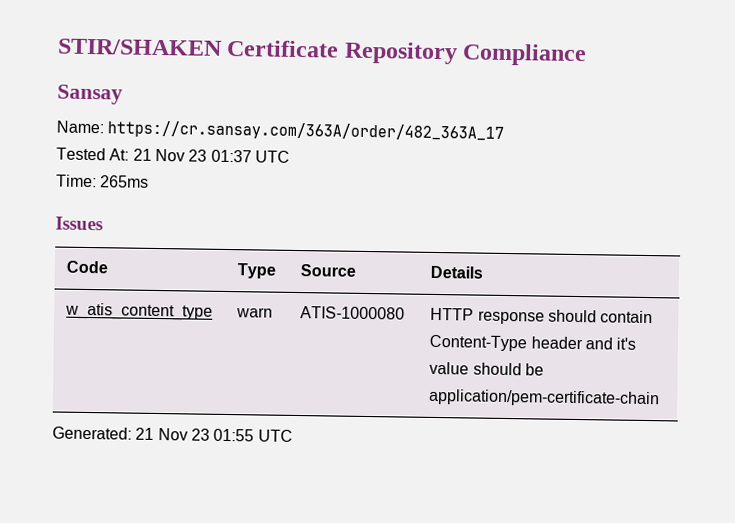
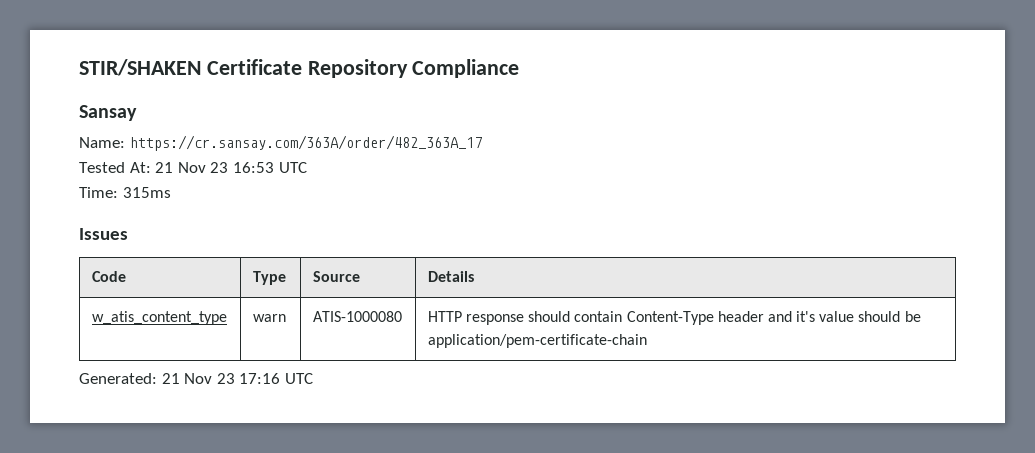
[210,149,252,163] 01:37 -> [232,162,274,173] 16:53
[100,175,150,188] 265ms -> [122,187,171,198] 315ms
[213,428,255,442] 01:55 -> [239,373,281,384] 17:16

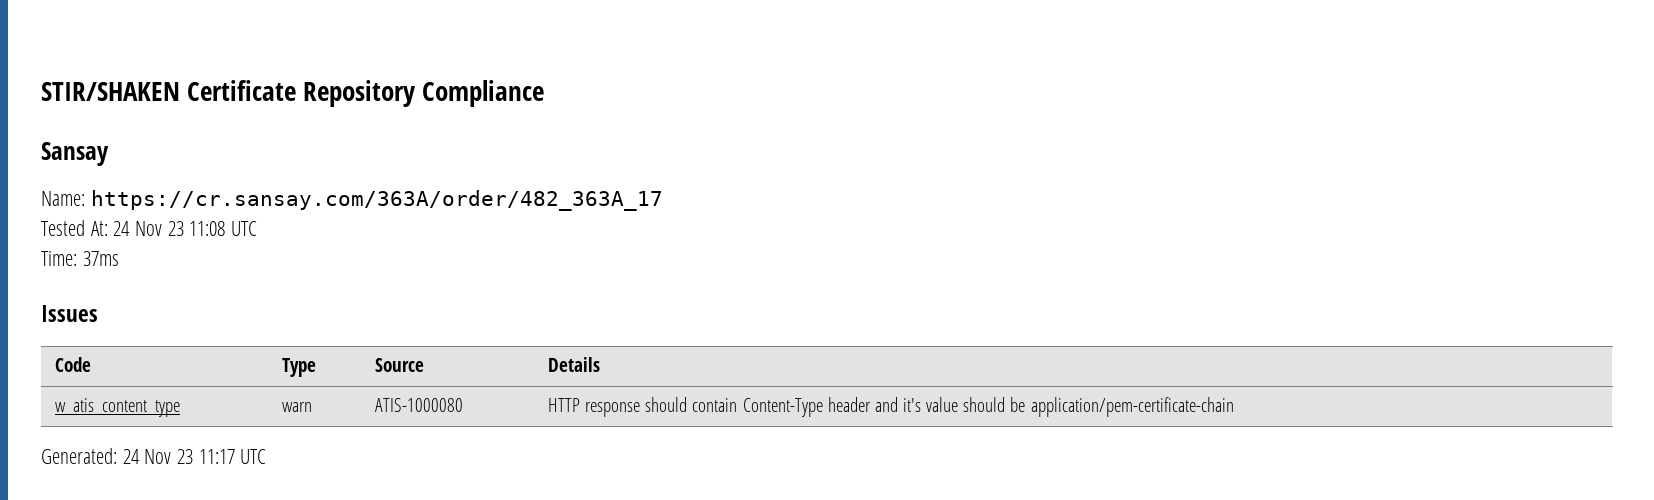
[155,162,274,173] 21 Nov 23 16:53 -> [113,221,226,236] 24 Nov 23 11:08
[122,187,171,198] 315ms -> [82,251,119,266] 37ms
[161,373,281,384] 21 Nov 23 17:16 -> [122,449,235,464] 24 Nov 23 11:17

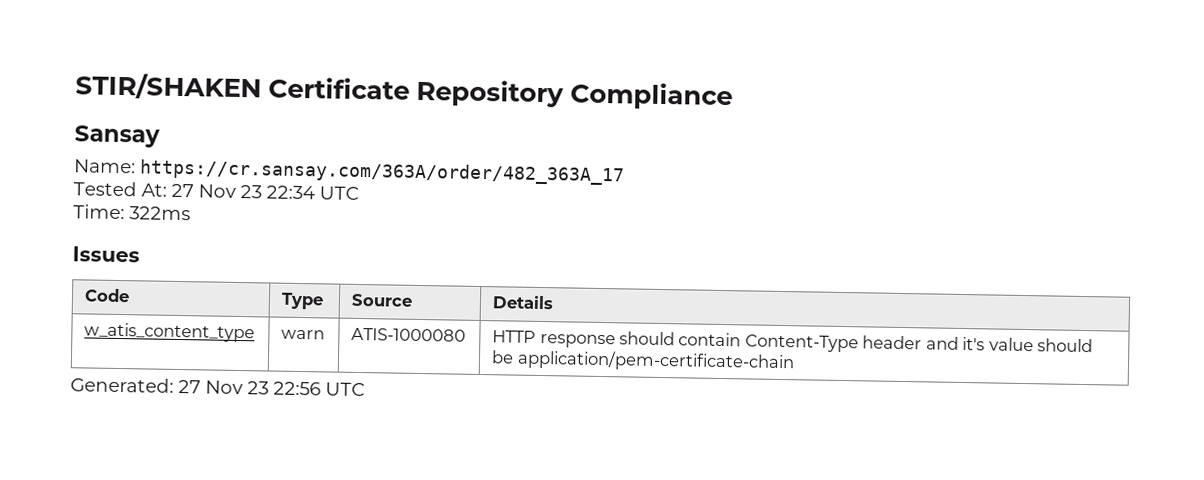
[113,221,226,236] 24 Nov 23 11:08 -> [171,183,315,200] 27 Nov 23 22:34
[82,251,119,266] 37ms -> [129,206,191,221] 322ms
[122,449,235,464] 24 Nov 23 11:17 -> [178,379,321,396] 27 Nov 23 22:56

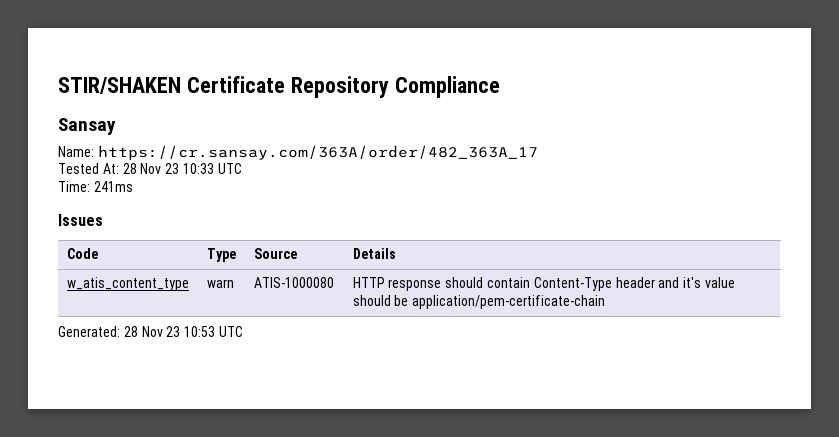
[171,183,315,200] 27 Nov 23 22:34 -> [122,163,214,174] 28 Nov 23 10:33
[129,206,191,221] 322ms -> [93,181,133,192] 241ms
[178,379,321,396] 27 Nov 23 22:56 -> [123,326,216,337] 28 Nov 23 10:53

